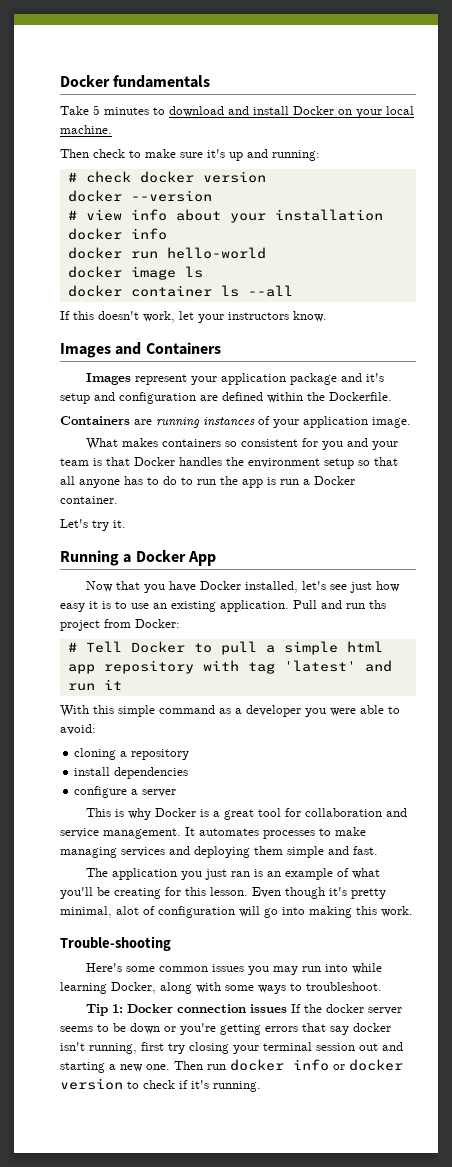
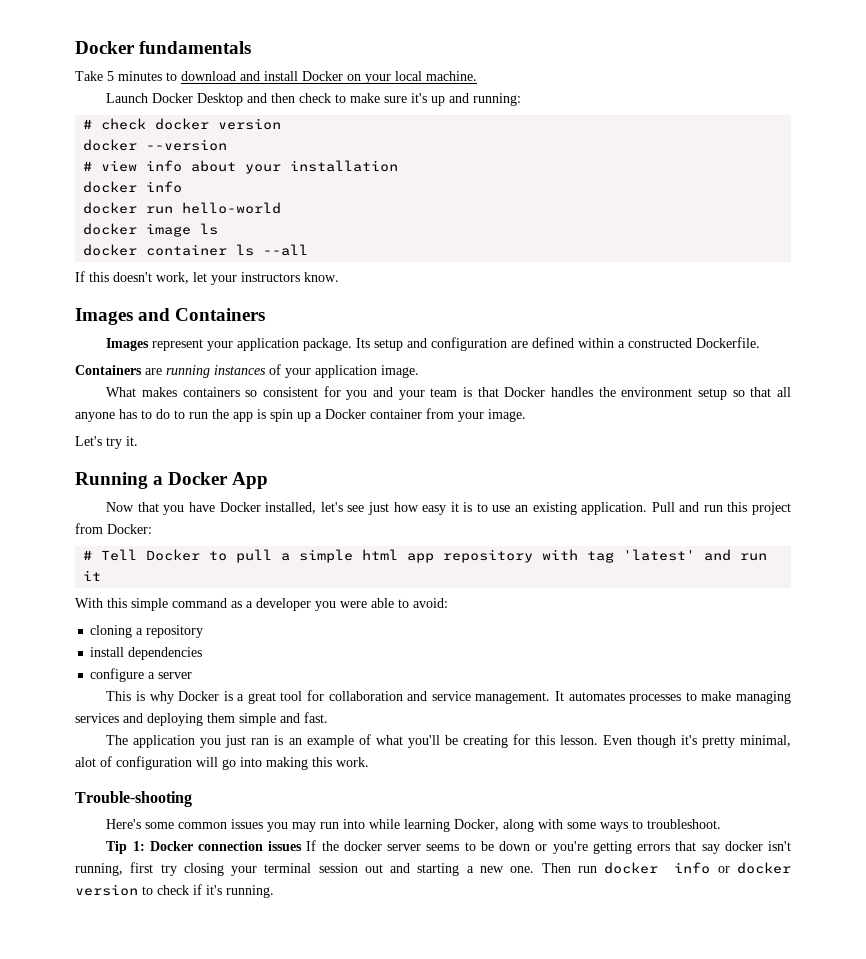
[60,149,89,158] Then -> [106,93,296,106] Launch Docker Desktop and then
[289,373,384,385] package and it's -> [303,338,371,351] package. Its
[307,392,325,401] the -> [618,338,693,348] a constructed
[280,476,355,485] [60,496,118,504] run a Docker container. -> [270,408,526,422] spin up a Docker container from your image.
[369,600,386,609] ths -> [727,502,748,512] this

